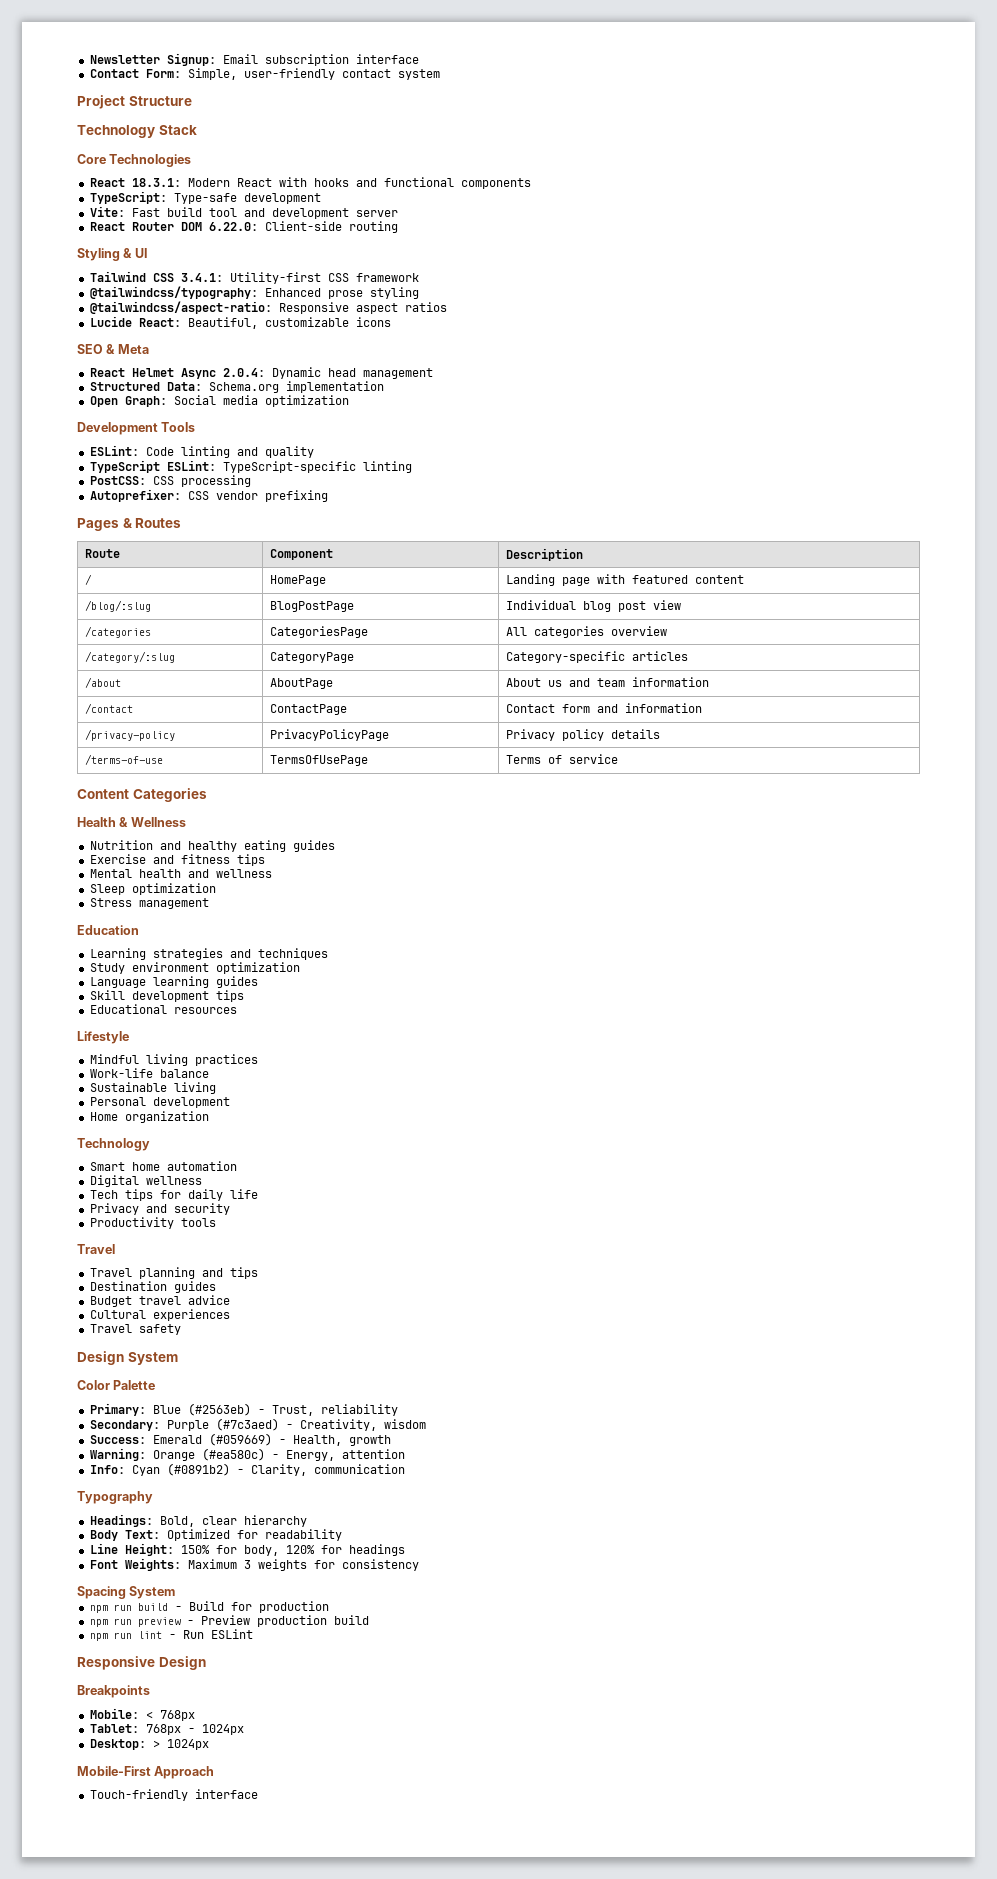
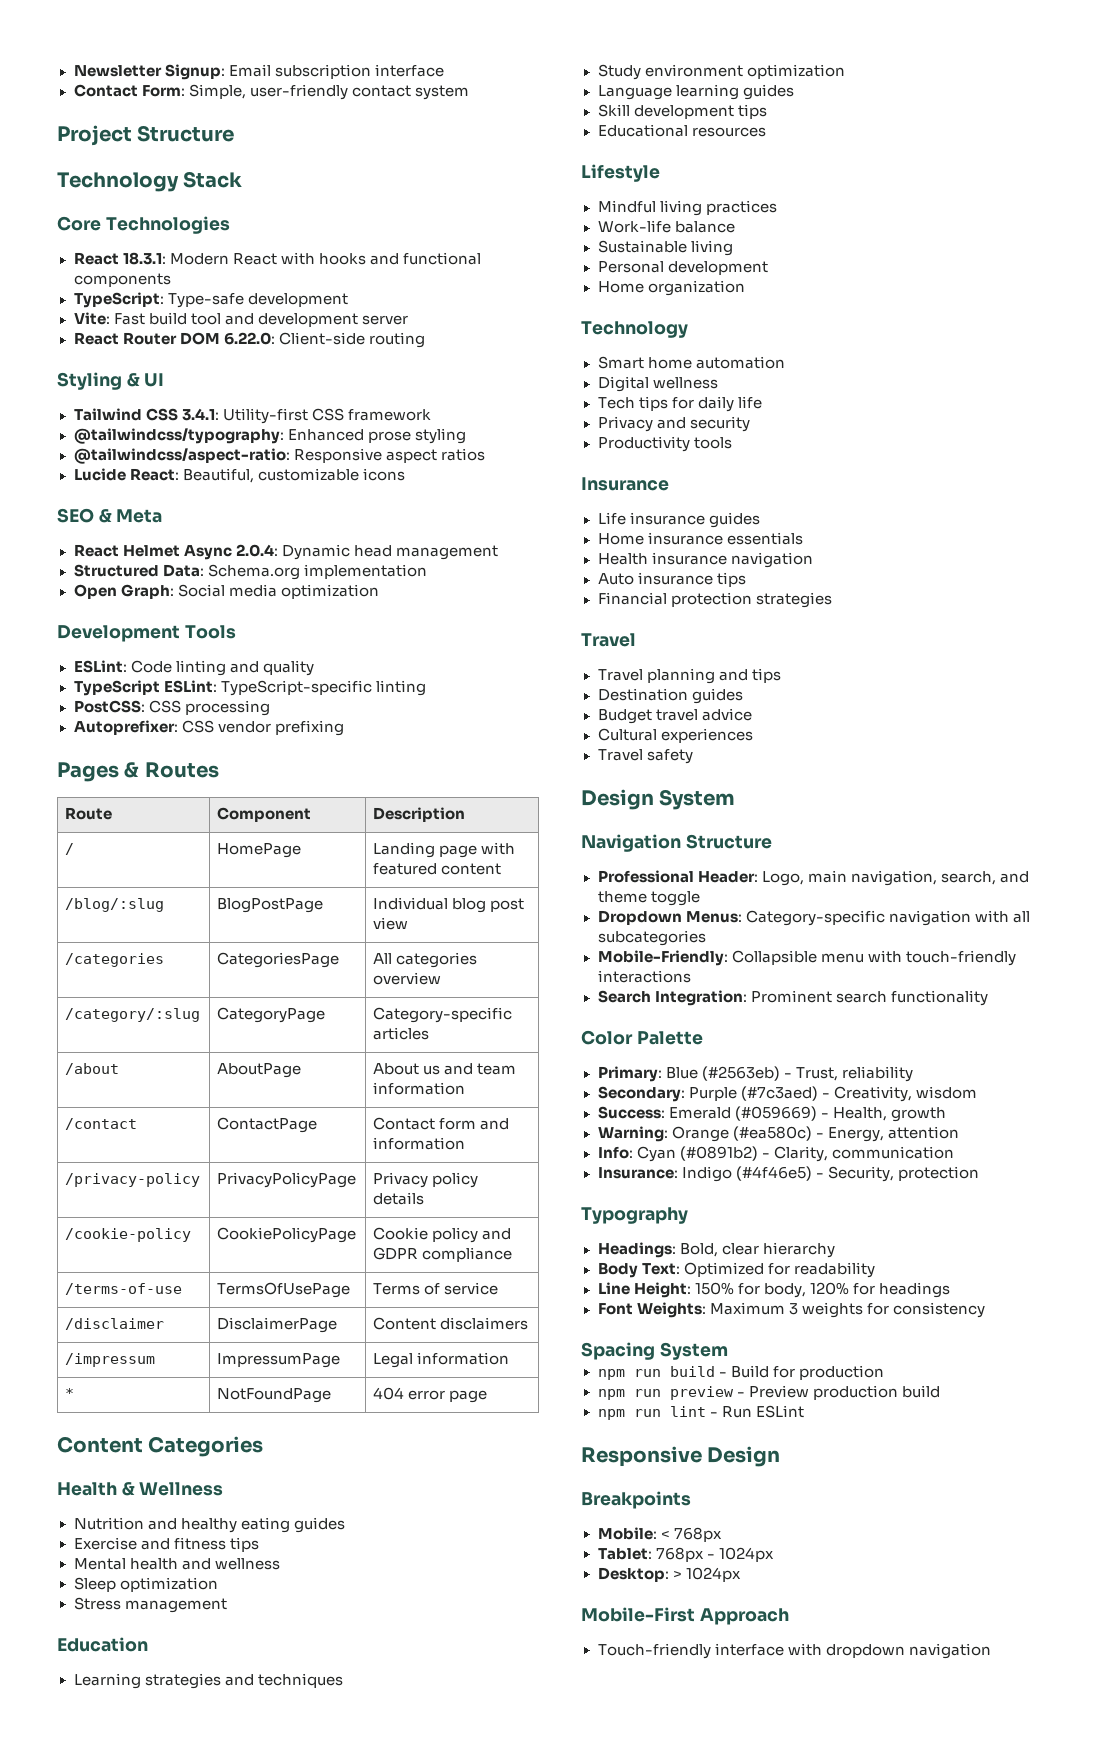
(661, 734) none -> [65,1228,192,1242] [217,1227,357,1243] [373,1227,512,1243] [373,1247,513,1262] // /cookie-policy | CookiePolicyPage | Cookie policy and GDPR compliance
(619, 759) none -> [65,1318,165,1330] [217,1317,338,1333] [373,1317,529,1330] [65,1353,156,1367] [217,1353,341,1368] [373,1352,510,1368] [65,1388,75,1399] [217,1388,332,1403] [373,1387,488,1403] // /disclaimer | DisclaimerPage | Content disclaimers // /impressum | ImpressumPage | Legal information // * | NotFoundPage | 404 error page
(216, 1222) none -> [581,477,669,491] [597,512,760,528] [597,532,803,545] [597,552,813,568] [597,572,746,587] [597,592,832,608] // Insurance // Life insurance guides // Home insurance essentials // Health insurance navigation // Auto insurance tips // Financial protection strategies
(178, 1358) none -> [581,834,772,852] [597,870,1029,886] [597,891,700,906] [597,910,1030,926] [597,930,706,946] [597,950,1016,966] [597,970,691,983] [597,990,988,1006] // Navigation Structure // Professional Header: Logo, main navigation, search, and theme toggle // Dropdown Menus: Category-specific navigation with all subcategories // Mobile-Friendly: Collapsible menu with touch-friendly interactions // Search Integration: Prominent search functionality
(405, 1469) none -> [597,1166,979,1182] // Insurance: Indigo (#4f46e5) - Security, protection
(258, 1794) none -> [787,1643,991,1659] with dropdown navigation

